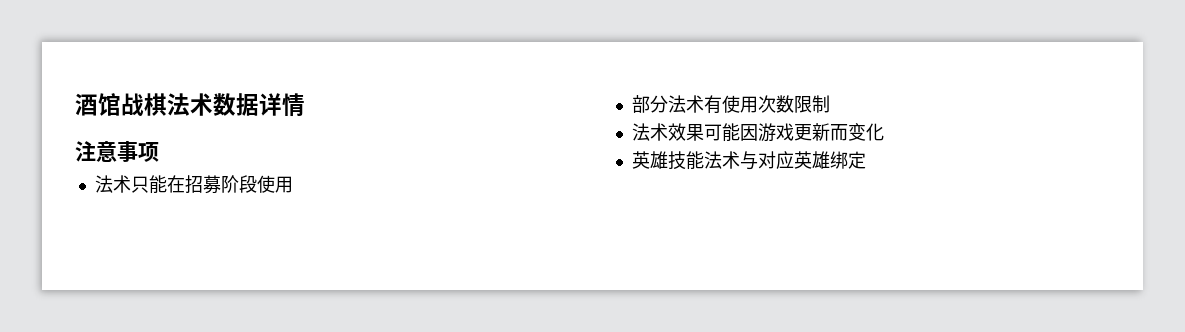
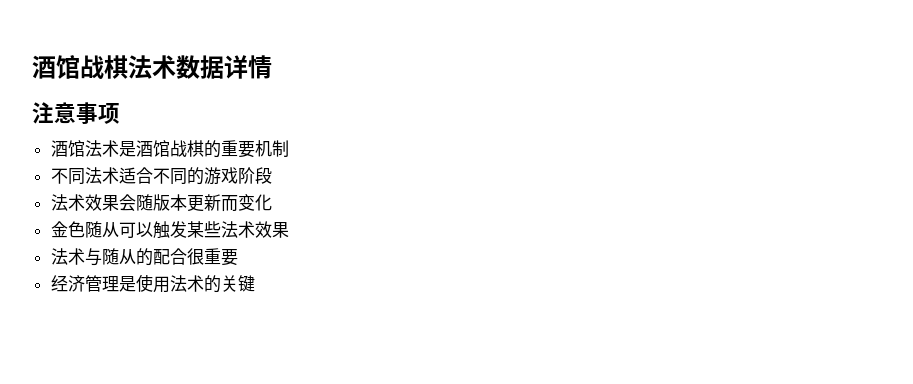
[94,175,293,194] [631,95,830,114] [631,123,794,142] 法术只能在招募阶段使用 // 部分法术有使用次数限制 // 法术效果可能因游戏 -> [50,140,289,158] [50,167,272,185] [50,194,187,211] 酒馆法术是酒馆战棋的重要机制 // 不同法术适合不同的游戏阶段 // 法术效果会随版本
[631,151,866,170] 英雄技能法术与对应英雄绑定 -> [50,221,289,239] [50,248,238,266] [50,274,255,293] 金色随从可以触发某些法术效果 // 法术与随从的配合很重要 // 经济管理是使用法术的关键

